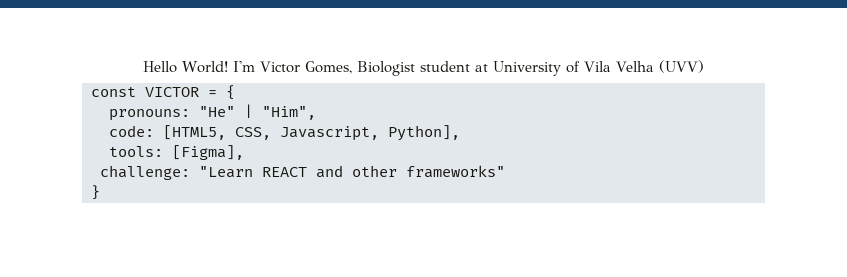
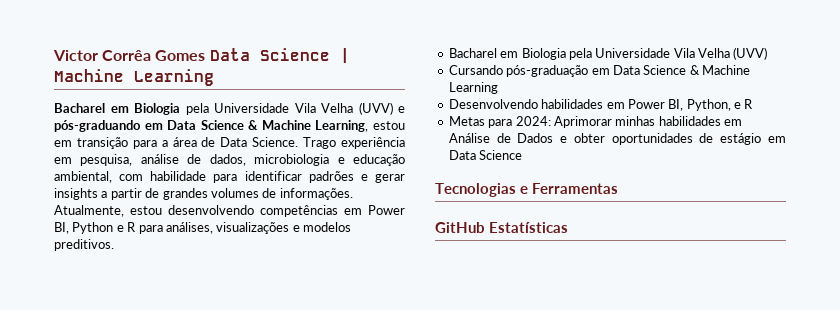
[142,60,705,76] [91,85,235,100] [109,104,316,121] [109,125,460,141] [109,145,244,160] [100,165,505,180] [91,185,100,200] Hello World! I'm Victor Gomes, Biologist student at University of Vila Velha (UVV) // const VICTOR = { // pronouns: "He" | "Him", // code: [HTML5, CSS, Javascript, Python], // tools: [Figma], // challenge: "Learn REACT and other frameworks" // } -> [53,48,350,63] [54,69,214,86] [54,102,405,115] [54,120,405,132] [54,137,405,149] [54,154,405,166] [54,171,405,183] [54,188,353,200] [54,205,405,217] [54,222,351,234] [54,239,114,251] [448,47,768,60] [448,65,750,77] [448,82,498,94] [448,99,754,111] [448,116,742,128] [448,133,786,145] [448,150,523,160] [435,183,618,197] [435,222,568,233] Victor Corrêa Gomes Data Science | Machine Learning // Bacharel em Biologia pela Universidade Vila Velha (UVV) e pós-graduando em Data Science & Machine Learning, estou em transição para a área de Data Science. Trago experiência em pesquisa, análise de dados, microbiologia e educação ambiental, com habilidade para identificar padrões e gerar insights a partir de grandes volumes de informações. Atualmente, estou desenvolvendo competências em Power BI, Python e R para análises, visualizações e modelos preditivos. // Bacharel em Biologia pela Universidade Vila Velha (UVV) // Cursando pós-graduação em Data Science & Machine Learning // Desenvolvendo habilidades em Power BI, Python, e R // Metas para 2024: Aprimorar minhas habilidades em Análise de Dados e obter oportunidades de estágio em Data Science // Tecnologias e Ferramentas // GitHub Estatísticas

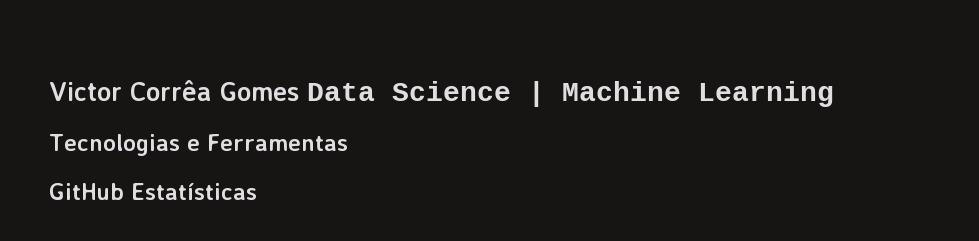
[54,102,405,115] [54,120,405,132] [54,137,405,149] [54,154,405,166] [54,171,405,183] [54,188,353,200] [54,205,405,217] [54,222,351,234] [54,239,114,251] [448,47,768,60] [448,65,750,77] [448,82,498,94] [448,99,754,111] [448,116,742,128] [448,133,786,145] [448,150,523,160] // Bacharel em Biologia pela Universidade Vila Velha (UVV) e pós-graduando em Data Science & Machine Learning, estou em transição para a área de Data Science. Trago experiência em pesquisa, análise de dados, microbiologia e educação ambiental, com habilidade para identificar padrões e gerar insights a partir de grandes volumes de informações. Atualmente, estou desenvolvendo competências em Power BI, Python e R para análises, visualizações e modelos preditivos. // Bacharel em Biologia pela Universidade Vila Velha (UVV) // Cursando pós-graduação em Data Science & Machine Learning // Desenvolvendo habilidades em Power BI, Python, e R // Metas para 2024: Aprimorar minhas habilidades em Análise de Dados e obter oportunidades de estágio em Data Science -> (834, 94) none

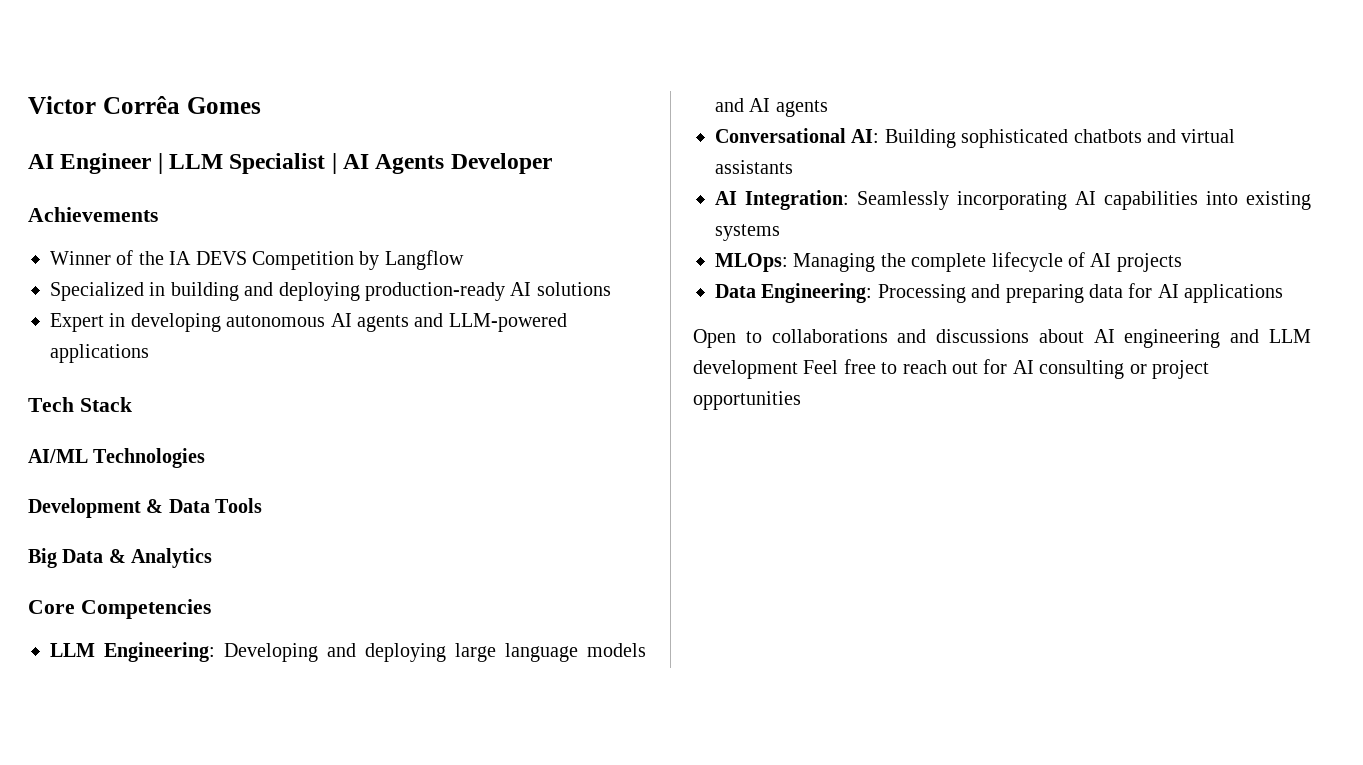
[307,81,834,107] [49,134,348,156] [49,182,257,200] Data Science | Machine Learning // Tecnologias e Ferramentas // GitHub Estatísticas -> [28,153,552,174] [28,207,158,222] [50,250,464,270] [50,282,611,301] [50,313,567,332] [50,344,149,363] [28,397,132,412] [28,448,206,468] [28,498,263,518] [28,548,213,568] [28,599,211,619] [50,642,646,662] [715,98,828,117] [715,128,1236,148] [715,160,793,174] [715,190,1311,210] [715,224,780,241] [715,252,1182,272] [715,283,1284,303] [693,329,1311,348] [693,359,1209,379] [693,391,801,410] // AI Engineer | LLM Specialist | AI Agents Developer // Achievements // Winner of the IA DEVS Competition by Langflow // Specialized in building and deploying production-ready AI solutions // Expert in developing autonomous AI agents and LLM-powered applications // Tech Stack // AI/ML Technologies // Development & Data Tools // Big Data & Analytics // Core Competencies // LLM Engineering: Developing and deploying large language models and AI agents // Conversational AI: Building sophisticated chatbots and virtual assistants // AI Integration: Seamlessly incorporating AI capabilities into existing systems // MLOps: Managing the complete lifecycle of AI projects // Data Engineering: Processing and preparing data for AI applications // Open to collaborations and discussions about AI engineering and LLM development Feel free to reach out for AI consulting or project opportunities

